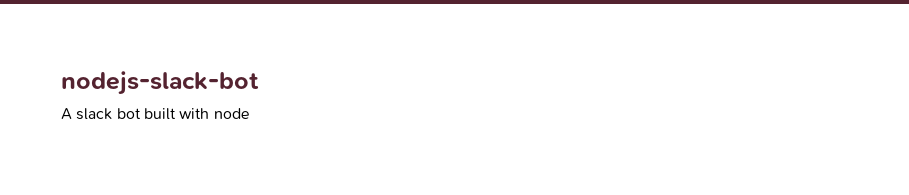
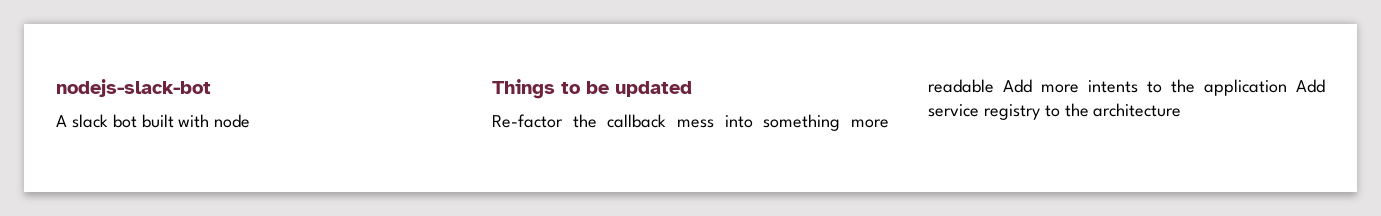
(250, 113) none -> [492,79,692,99] [492,114,889,131] [928,79,1325,96] [928,103,1182,120] // Things to be updated // Re-factor the callback mess into something more readable Add more intents to the application Add service registry to the architecture

